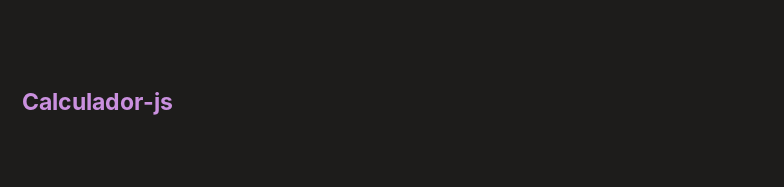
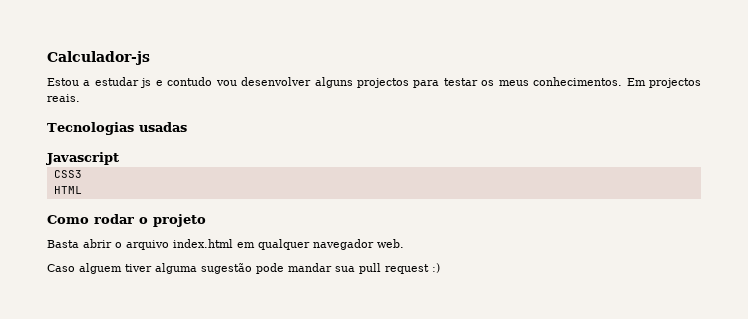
(173, 103) none -> [47,77,701,88] [47,94,80,102] [47,122,187,135] [46,152,119,165] [53,170,82,178] [53,186,82,194] [47,214,206,227] [47,239,404,250] [47,263,440,274] // Estou a estudar js e contudo vou desenvolver alguns projectos para testar os meus conhecimentos. Em projectos reais. // Tecnologias usadas // Javascript // CSS3 // HTML // Como rodar o projeto // Basta abrir o arquivo index.html em qualquer navegador web. // Caso alguem tiver alguma sugestão pode mandar sua pull request :)

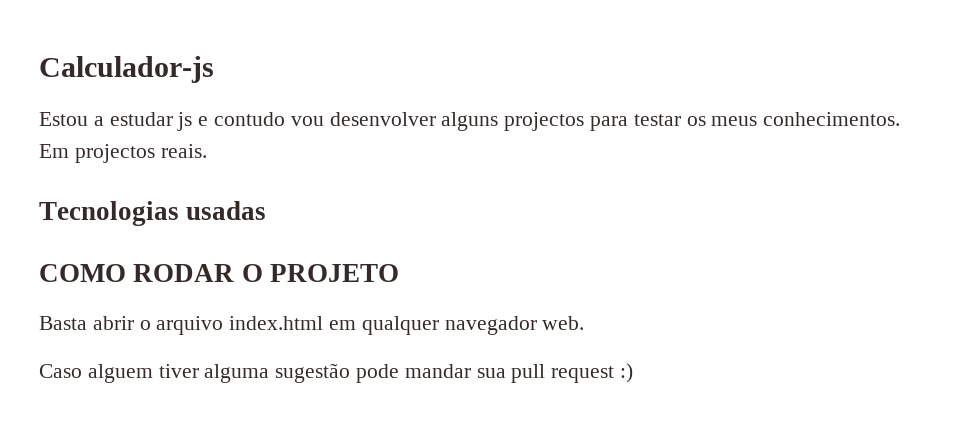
[46,152,119,165] [53,170,82,178] [53,186,82,194] [47,214,206,227] Javascript // CSS3 // HTML // Como rodar o projeto -> [39,264,399,282] COMO RODAR O PROJETO

